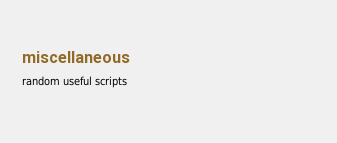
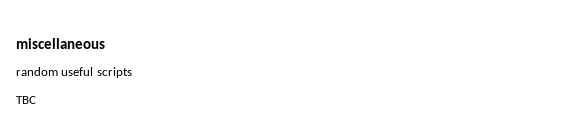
(127, 82) none -> [16,96,36,104] // TBC

